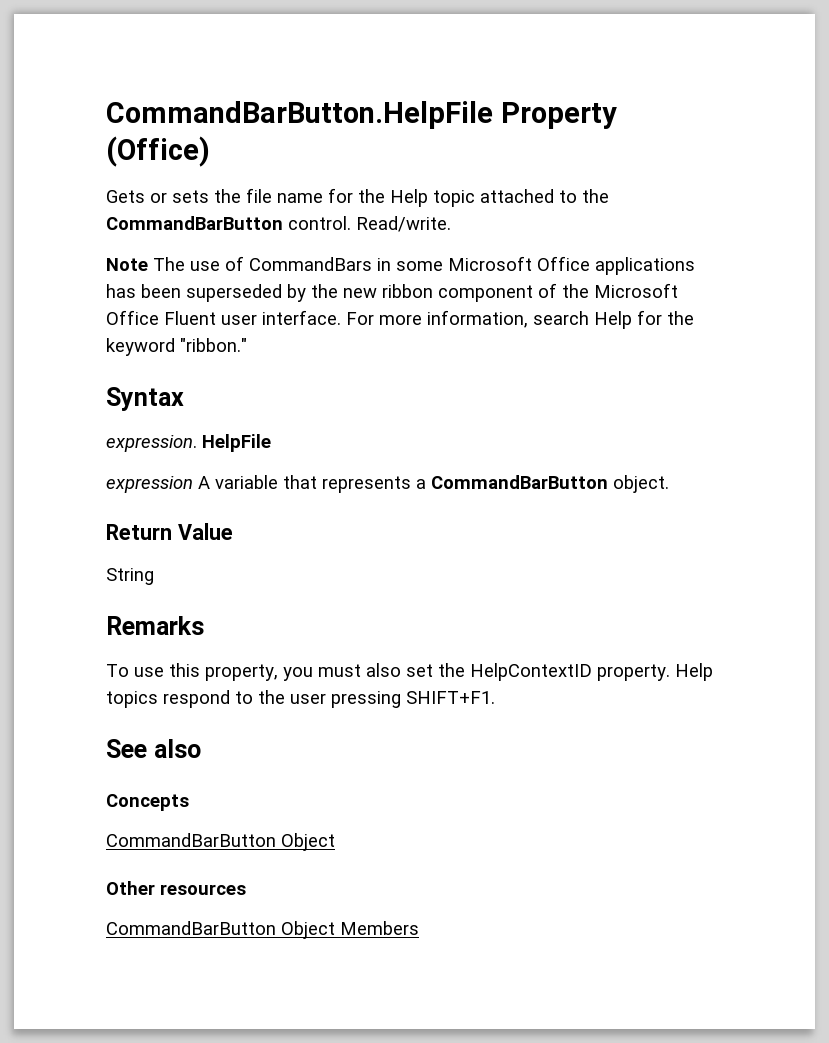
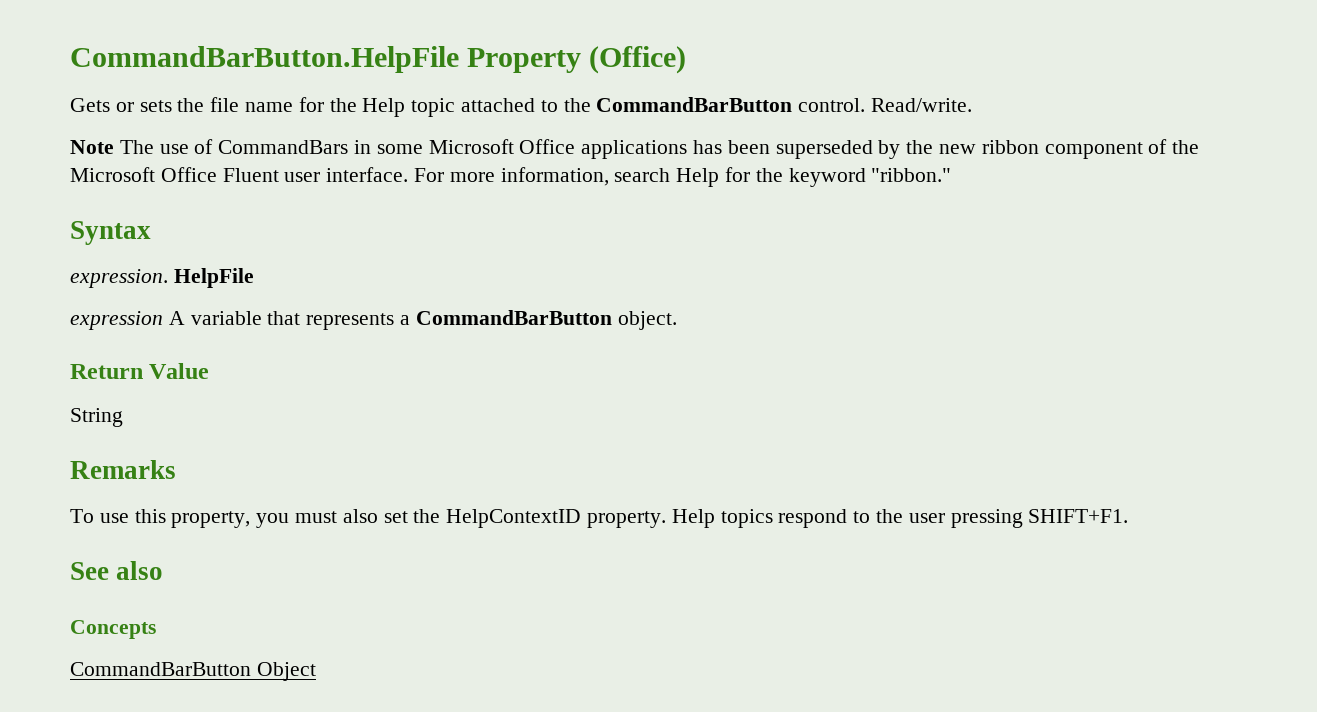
[106,881,246,895] [106,921,419,939] // Other resources // CommandBarButton Object Members -> (316, 671) none

